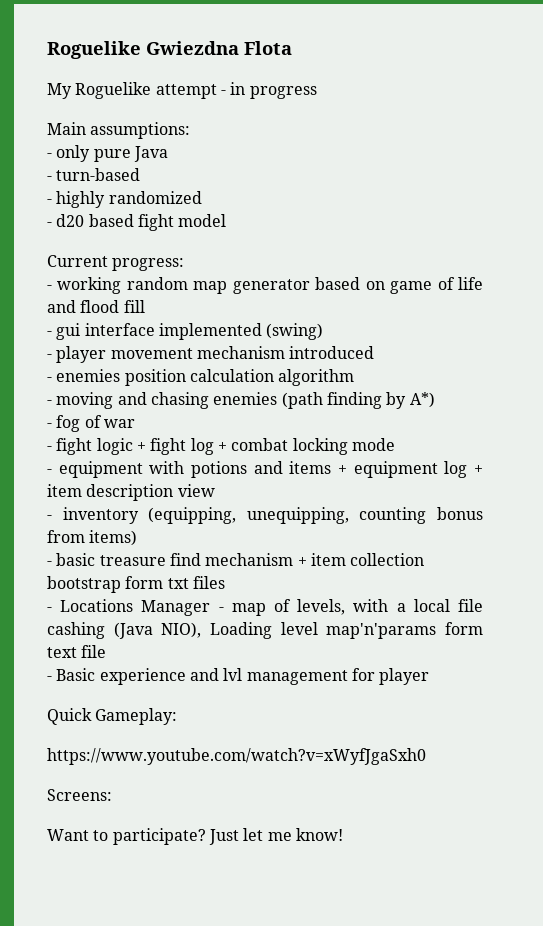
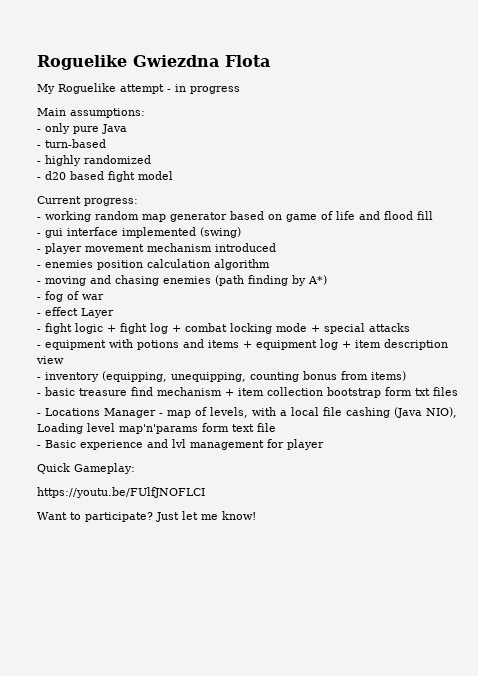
(135, 423) none -> [37,307,114,318] // - effect Layer
(395, 444) none -> [311,323,410,334] + special attacks
[47,748,426,765] [47,789,112,801] https://www.youtube.com/watch?v=xWyfJgaSxh0 // Screens: -> [37,487,205,498] https://youtu.be/FUlfJNOFLCI

